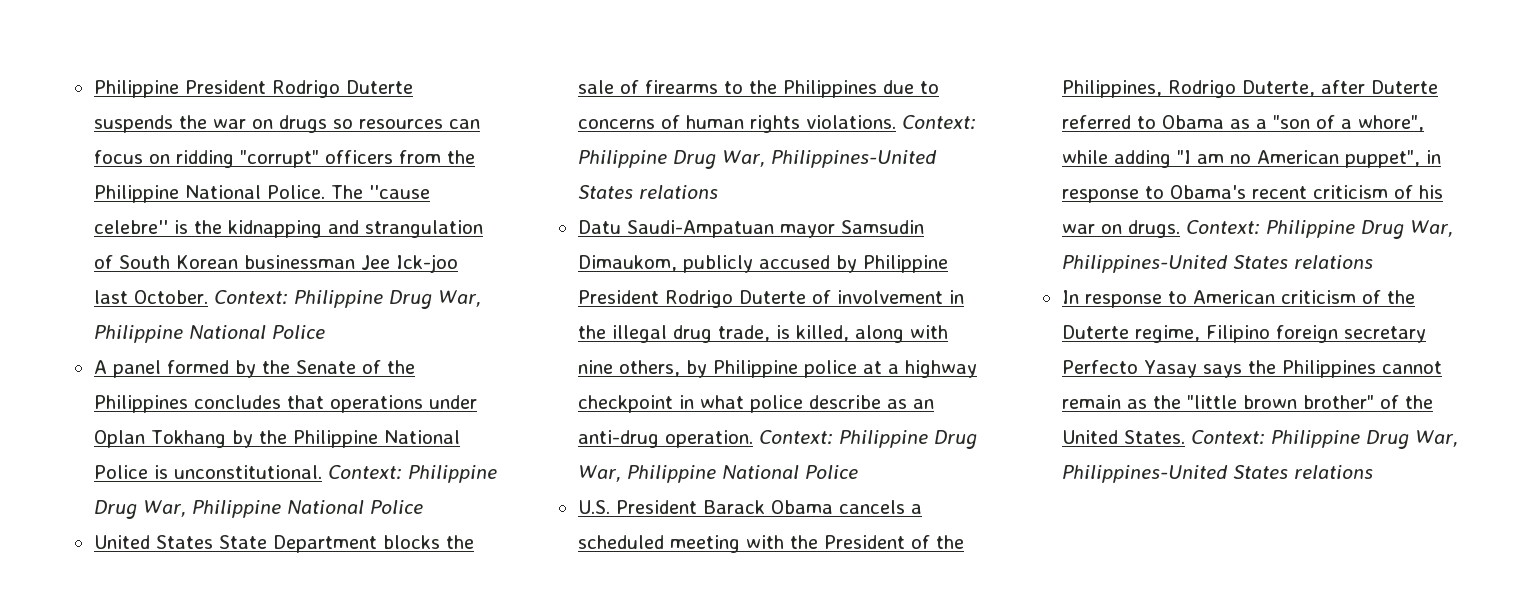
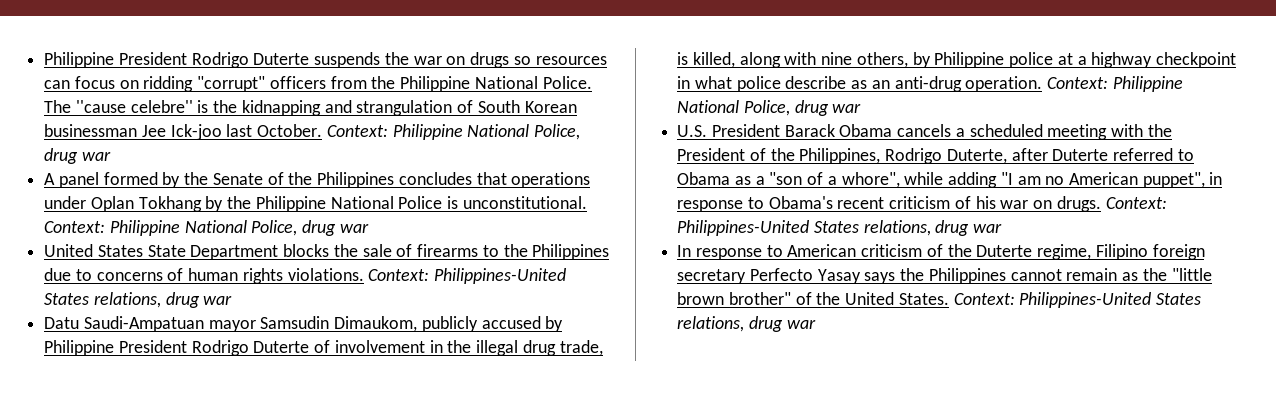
[388,290,481,309] [93,325,325,343] Drug War, Philippine National Police -> [467,124,581,140] [44,148,111,164] National Police, drug war
[93,500,423,519] Drug War, Philippine National Police -> [184,220,369,236] National Police, drug war
[577,150,937,169] [577,185,718,199] Philippine Drug War, Philippines-United States relations -> [434,268,567,284] [44,292,233,308] Philippines-United States relations, drug war
[933,430,977,449] [577,465,858,483] Drug War, Philippine National Police -> [677,100,862,116] National Police, drug war
[1265,220,1453,239] [1061,255,1373,273] Philippine Drug War, Philippines-United States relations -> [677,220,1003,236] Philippines-United States relations, drug war
[1270,430,1458,449] [1061,465,1373,483] Philippine Drug War, Philippines-United States relations -> [1019,292,1202,308] [677,316,816,332] Philippines-United States relations, drug war

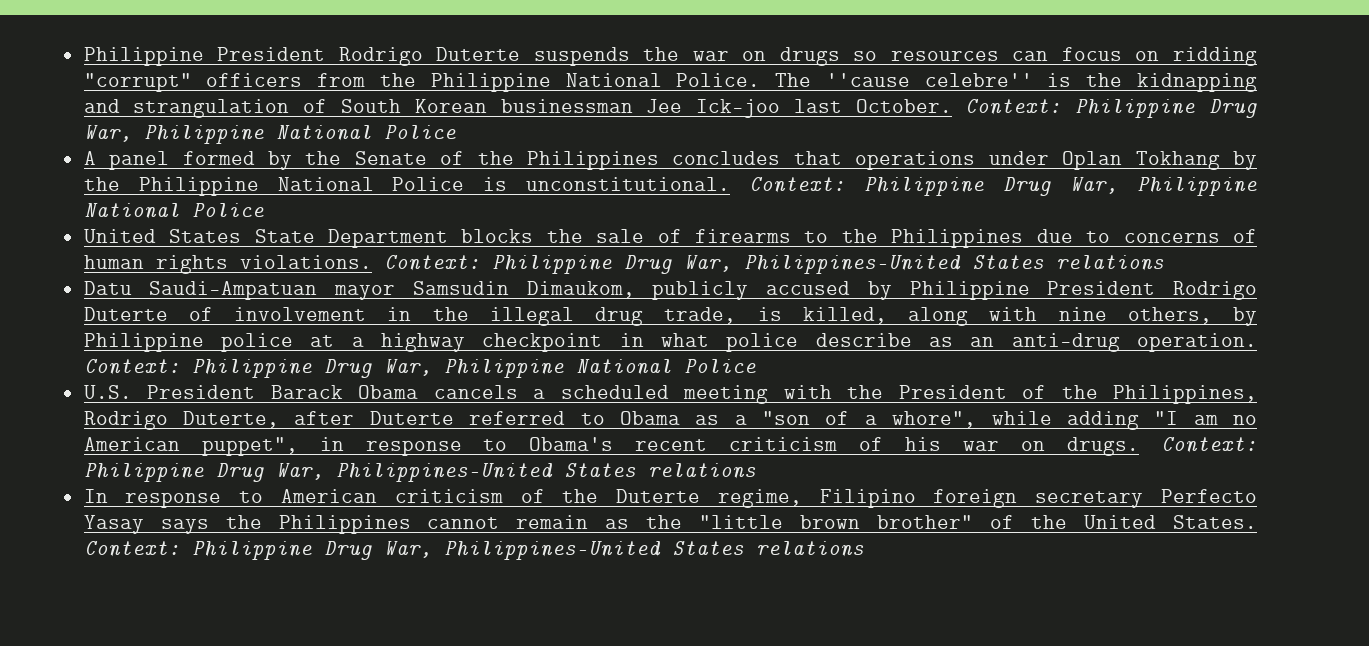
[467,124,581,140] [44,148,111,164] National Police, drug war -> [1209,99,1258,118] [83,125,456,144] Drug War, Philippine National Police
[184,220,369,236] National Police, drug war -> [1003,177,1257,196] [83,203,264,219] Drug War, Philippine National Police
[434,268,567,284] [44,292,233,308] Philippines-United States relations, drug war -> [491,255,1164,274] Philippine Drug War, Philippines-United States relations
[677,100,862,116] National Police, drug war -> [323,359,756,378] Drug War, Philippine National Police
[677,220,1003,236] Philippines-United States relations, drug war -> [83,463,756,482] Philippine Drug War, Philippines-United States relations
[1019,292,1202,308] [677,316,816,332] Philippines-United States relations, drug war -> [191,541,864,560] Philippine Drug War, Philippines-United States relations

